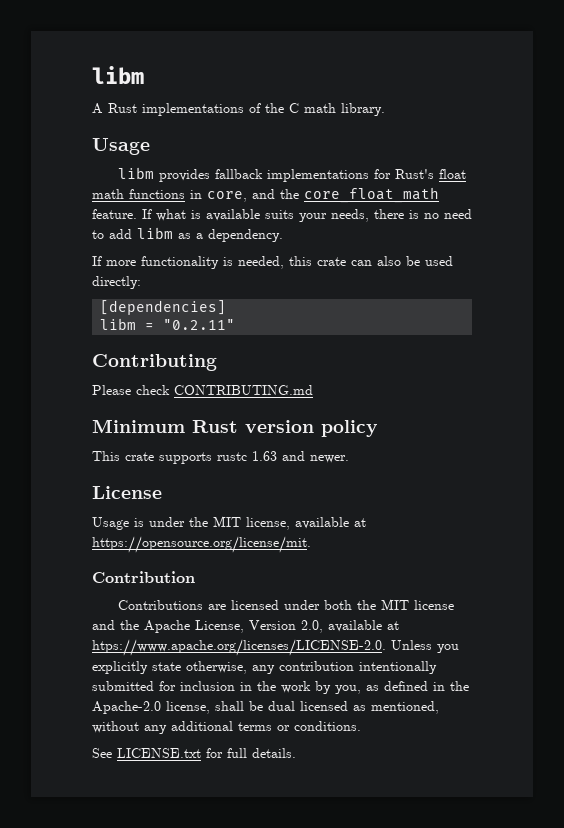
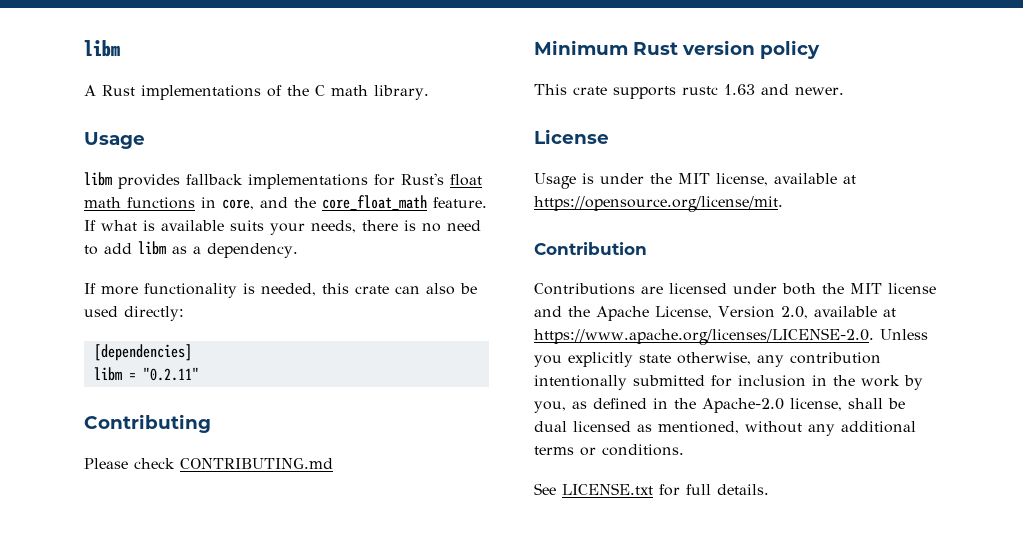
[92,639,386,656] htps://www.apache.org/licenses/LICENSE-2.0. -> [534,328,874,345] https://www.apache.org/licenses/LICENSE-2.0.

